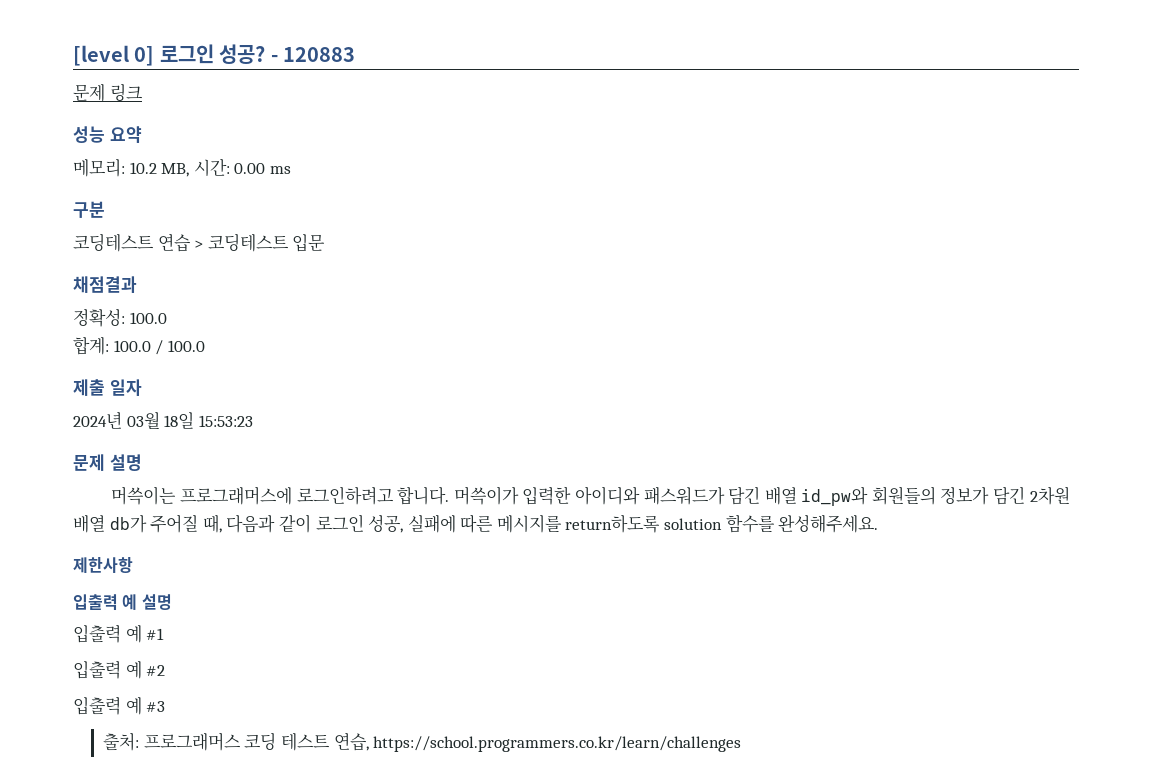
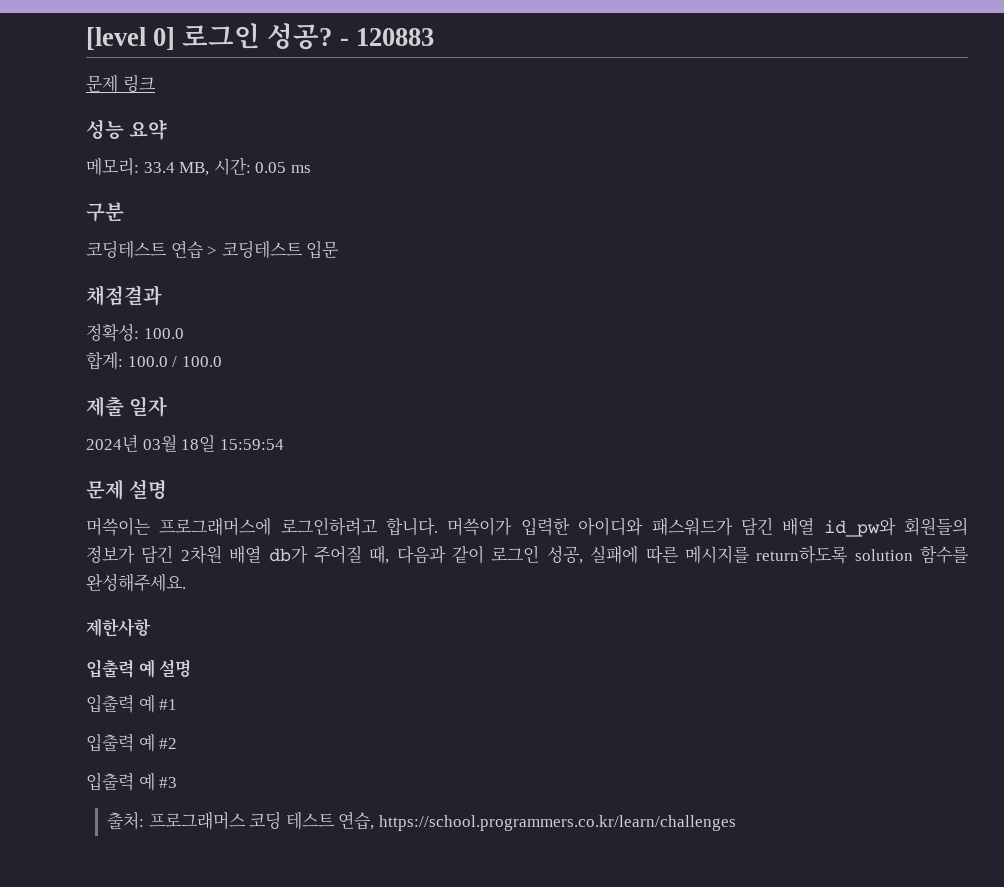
[129,162,157,174] 10.2 -> [143,162,175,173] 33.4
[234,163,266,174] 0.00 -> [255,162,287,173] 0.05
[198,415,253,427] 15:53:23 -> [219,439,284,450] 15:59:54

